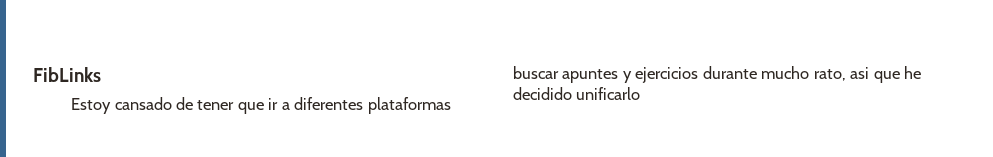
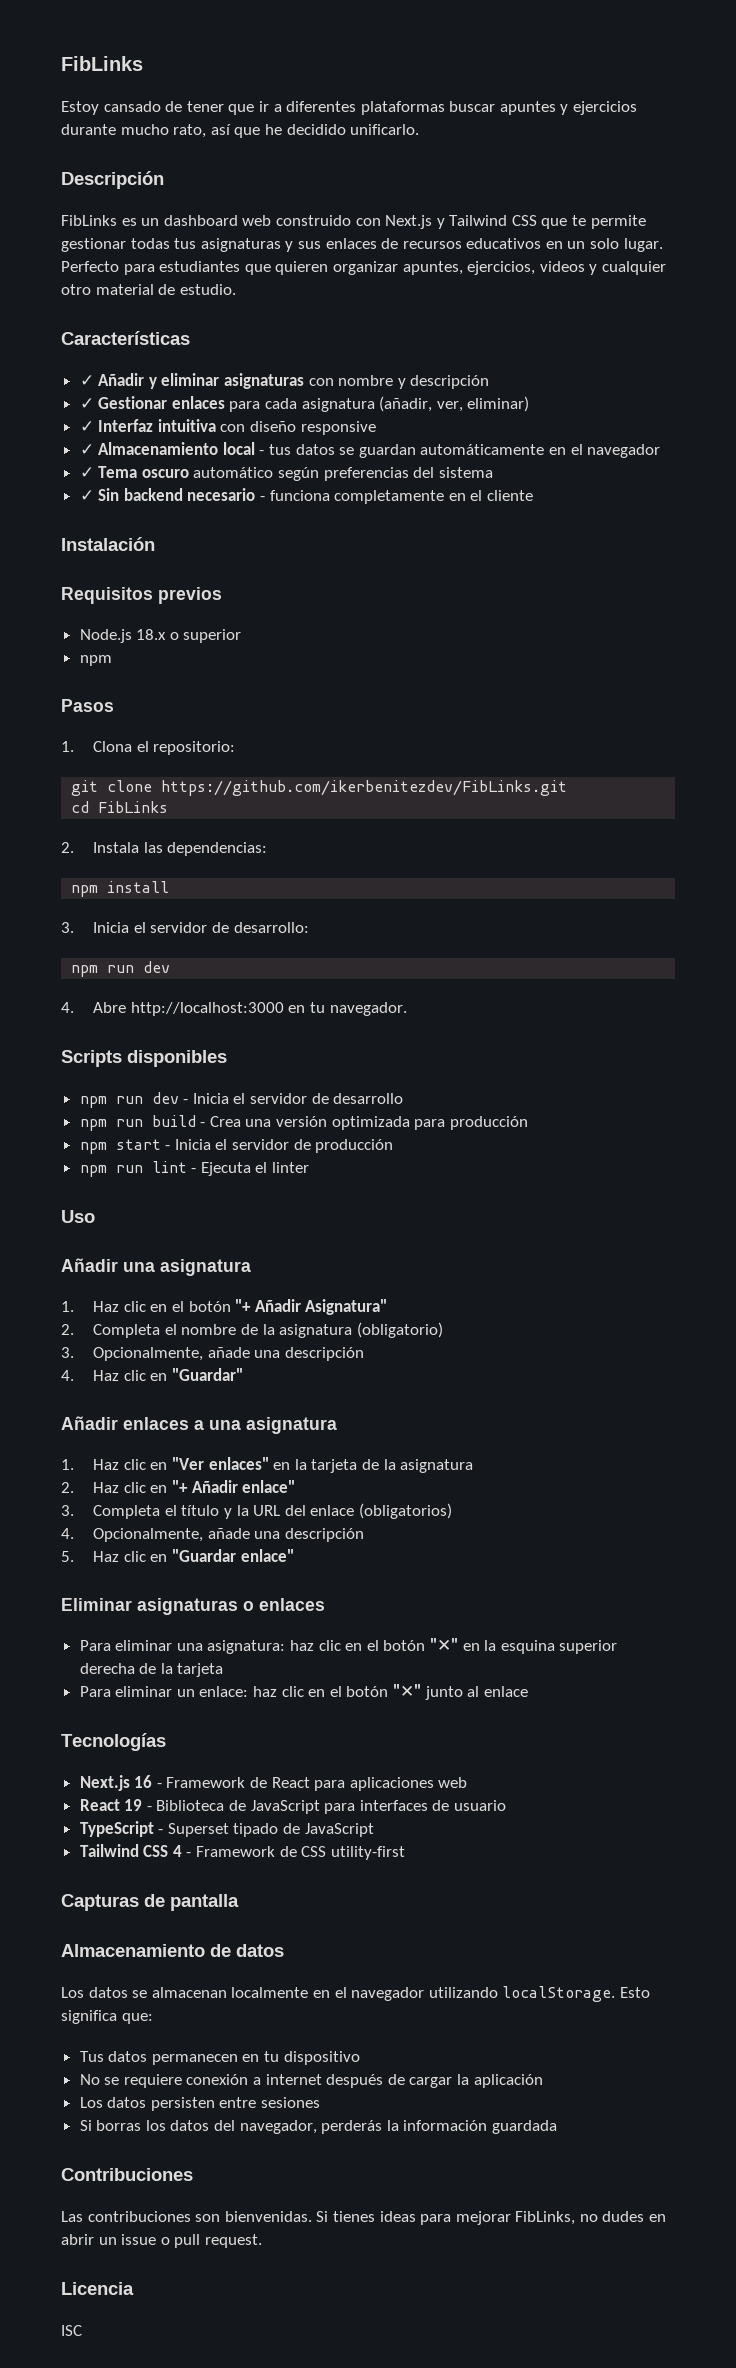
[850,67,870,79] asi -> [210,124,231,135] así
[576,87,641,100] unificarlo -> [350,124,420,135] [61,171,164,189] [61,215,646,229] [61,238,663,252] [61,261,666,275] [61,284,236,295] [61,331,190,345] [79,373,490,389] [79,396,530,412] [79,419,376,435] [79,442,661,458] [79,466,493,481] [79,488,534,504] [61,537,155,551] [61,587,222,604] [79,629,242,643] [79,655,112,666] [61,699,114,712] [61,741,236,755] [71,780,568,796] [71,801,169,813] [61,842,268,856] [71,881,170,897] [61,922,309,933] [71,961,171,977] [61,1002,407,1016] [61,1050,227,1067] [79,1092,404,1108] [79,1115,528,1131] [79,1139,394,1154] [79,1161,310,1177] [61,1210,95,1223] [61,1258,251,1276] [61,1299,388,1315] [61,1322,443,1338] [61,1347,364,1361] [61,1368,243,1381] [61,1416,337,1434] [61,1457,474,1473] [61,1480,296,1493] [61,1503,452,1519] [61,1528,364,1542] [61,1549,294,1562] [61,1598,325,1615] [79,1638,618,1654] [79,1663,224,1677] [79,1684,528,1700] [61,1733,166,1751] [79,1775,468,1791] [79,1799,507,1814] [79,1821,374,1837] [79,1844,405,1860] [61,1894,239,1911] [61,1944,284,1957] [61,1986,650,2002] [61,2010,153,2024] [79,2051,360,2065] [79,2074,543,2088] [79,2097,321,2111] [79,2120,558,2134] [61,2168,193,2181] [61,2211,667,2225] [61,2234,262,2248] [61,2282,134,2295] [61,2325,82,2336] unificarlo. // Descripción // FibLinks es un dashboard web construido con Next.js y Tailwind CSS que te permite gestionar todas tus asignaturas y sus enlaces de recursos educativos en un solo lugar. Perfecto para estudiantes que quieren organizar apuntes, ejercicios, videos y cualquier otro material de estudio. // Características // ✓ Añadir y eliminar asignaturas con nombre y descripción // ✓ Gestionar enlaces para cada asignatura (añadir, ver, eliminar) // ✓ Interfaz intuitiva con diseño responsive // ✓ Almacenamiento local - tus datos se guardan automáticamente en el navegador // ✓ Tema oscuro automático según preferencias del sistema // ✓ Sin backend necesario - funciona completamente en el cliente // Instalación // Requisitos previos // Node.js 18.x o superior // npm // Pasos // 1. Clona el repositorio: // git clone https://github.com/ikerbenitezdev/FibLinks.git // cd FibLinks // 2. Instala las dependencias: // npm install // 3. Inicia el servidor de desarrollo: // npm run dev // 4. Abre http://localhost:3000 en tu navegador. // Scripts disponibles // npm run dev - Inicia el servidor de desarrollo // npm run build - Crea una versión optimizada para producción // npm start - Inicia el servidor de producción // npm run lint - Ejecuta el linter // Uso // Añadir una asignatura // 1. Haz clic en el botón "+ Añadir Asignatura" // 2. Completa el nombre de la asignatura (obligatorio) // 3. Opcionalmente, añade una descripción // 4. Haz clic en "Guardar" // Añadir enlaces a una asignatura // 1. Haz clic en "Ver enlaces" en la tarjeta de la asignatura // 2. Haz clic en "+ Añadir enlace" // 3. Completa el título y la URL del enlace (obligatorios) // 4. Opcionalmente, añade una descripción // 5. Haz clic en "Guardar enlace" // Eliminar asignaturas o enlaces // Para eliminar una asignatura: haz clic en el botón "✕" en la esquina superior derecha de la tarjeta // Para eliminar un enlace: haz clic en el botón "✕" junto al enlace // Tecnologías // Next.js 16 - Framework de React para aplicaciones web // React 19 - Biblioteca de JavaScript para interfaces de usuario // TypeScript - Superset tipado de JavaScript // Tailwind CSS 4 - Framework de CSS utility-first // Capturas de pantalla // Almacenamiento de datos // Los datos se almacenan localmente en el navegador utilizando localStorage. Esto significa que: // Tus datos permanecen en tu dispositivo // No se requiere conexión a internet después de cargar la aplicación // Los datos persisten entre sesiones // Si borras los datos del navegador, perderás la información guardada // Contribuciones // Las contribuciones son bienvenidas. Si tienes ideas para mejorar FibLinks, no dudes en abrir un issue o pull request. // Licencia // ISC

